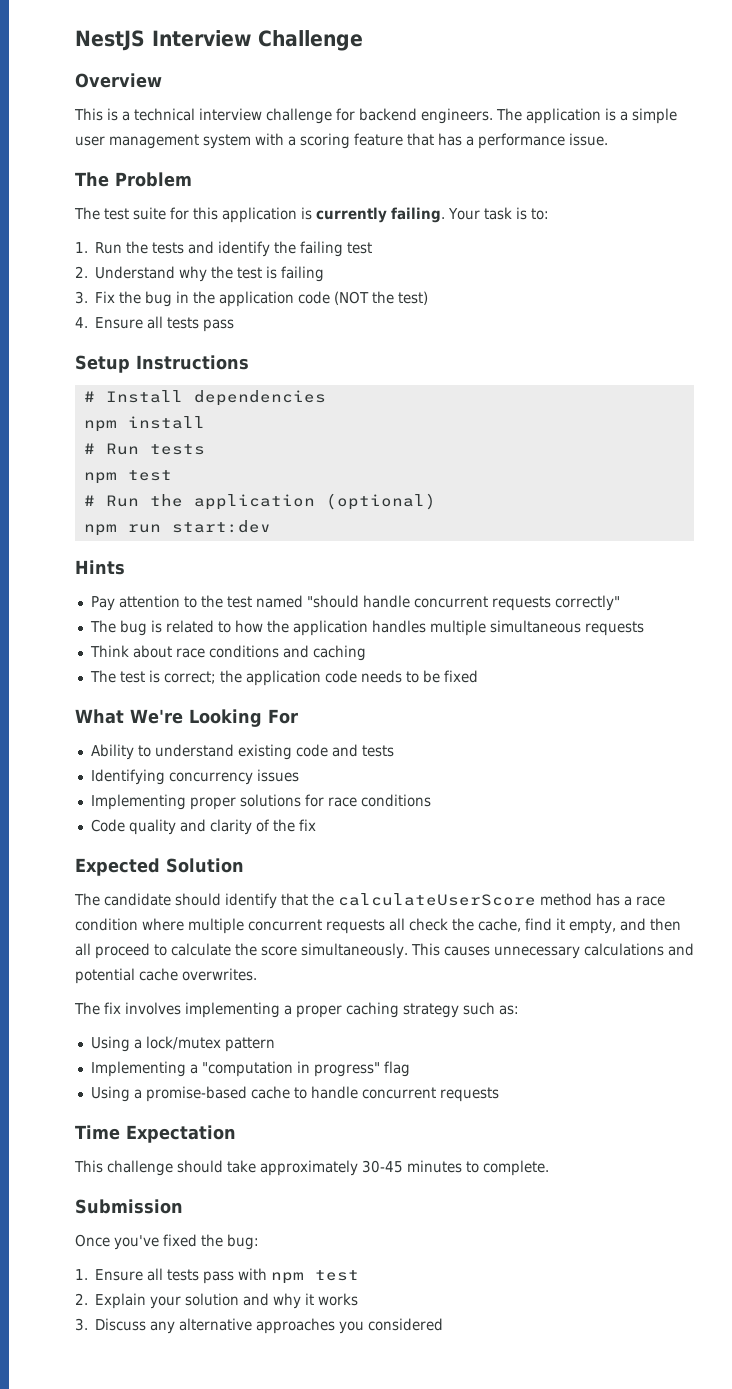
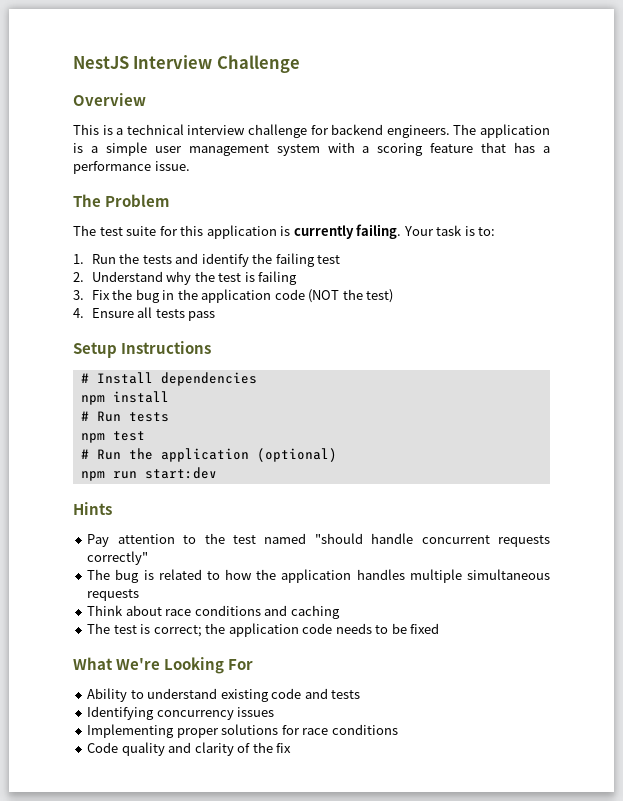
[75,858,244,876] [74,893,665,909] [75,918,681,934] [75,943,694,959] [75,968,257,984] [74,1002,519,1018] [90,1036,275,1052] [90,1061,410,1077] [90,1086,499,1102] [75,1125,236,1143] [74,1160,549,1176] [75,1199,183,1214] [75,1234,259,1250] [75,1268,360,1284] [75,1293,359,1309] [75,1318,444,1334] // Expected Solution // The candidate should identify that the calculateUserScore method has a race condition where multiple concurrent requests all check the cache, find it empty, and then all proceed to calculate the score simultaneously. This causes unnecessary calculations and potential cache overwrites. // The fix involves implementing a proper caching strategy such as: // Using a lock/mutex pattern // Implementing a "computation in progress" flag // Using a promise-based cache to handle concurrent requests // Time Expectation // This challenge should take approximately 30-45 minutes to complete. // Submission // Once you've fixed the bug: // 1. Ensure all tests pass with npm test // 2. Explain your solution and why it works // 3. Discuss any alternative approaches you considered -> (292, 748) none

